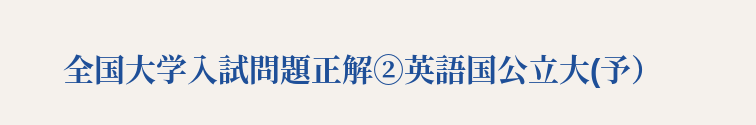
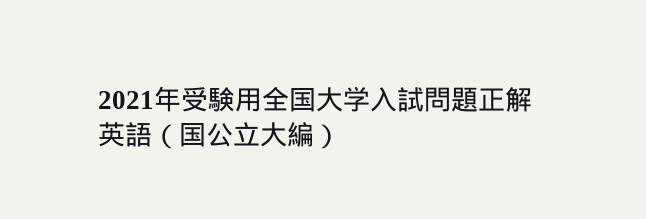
(63, 68) none -> [98,86,262,112] 2021年受験用
[373,54,466,85] ②英語 -> [98,122,179,149] 英語（
[590,55,631,88] (予 -> [287,122,314,147] 編

